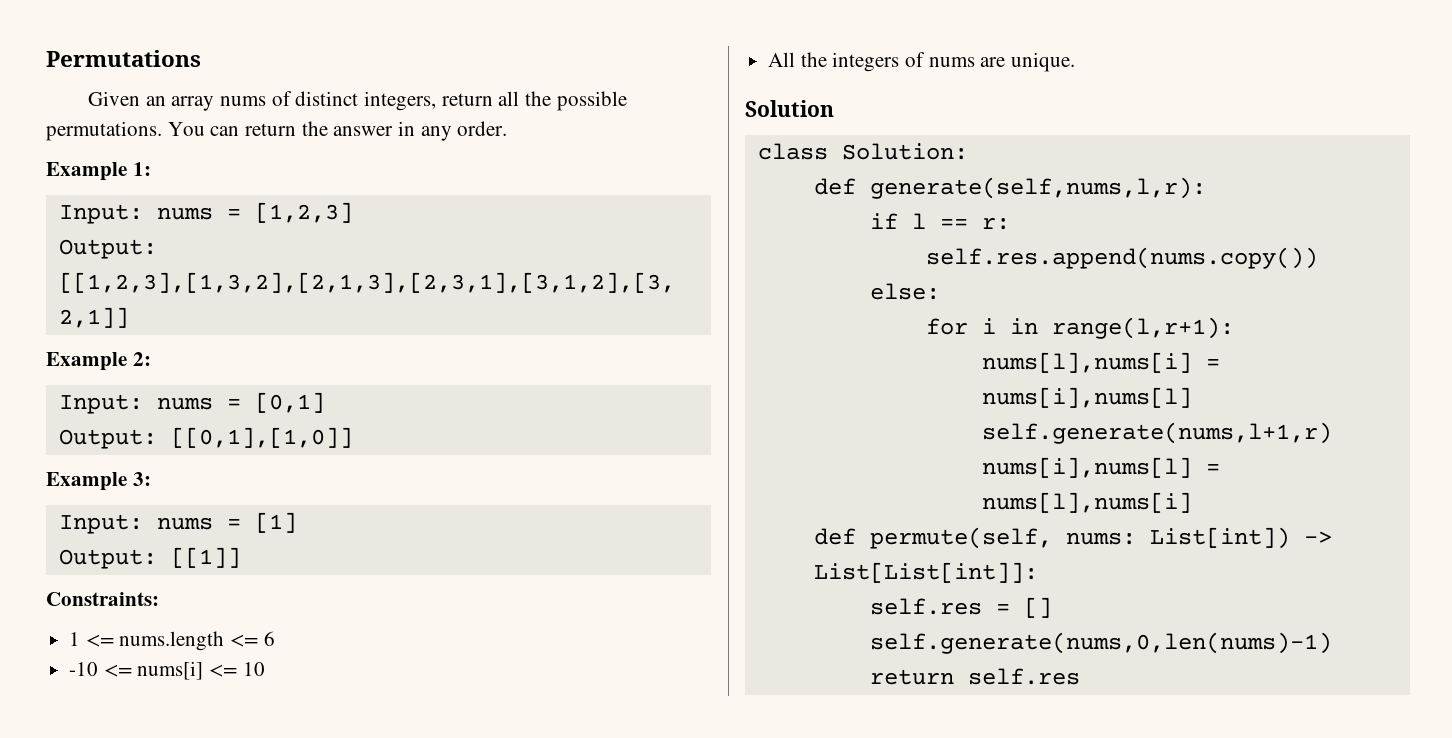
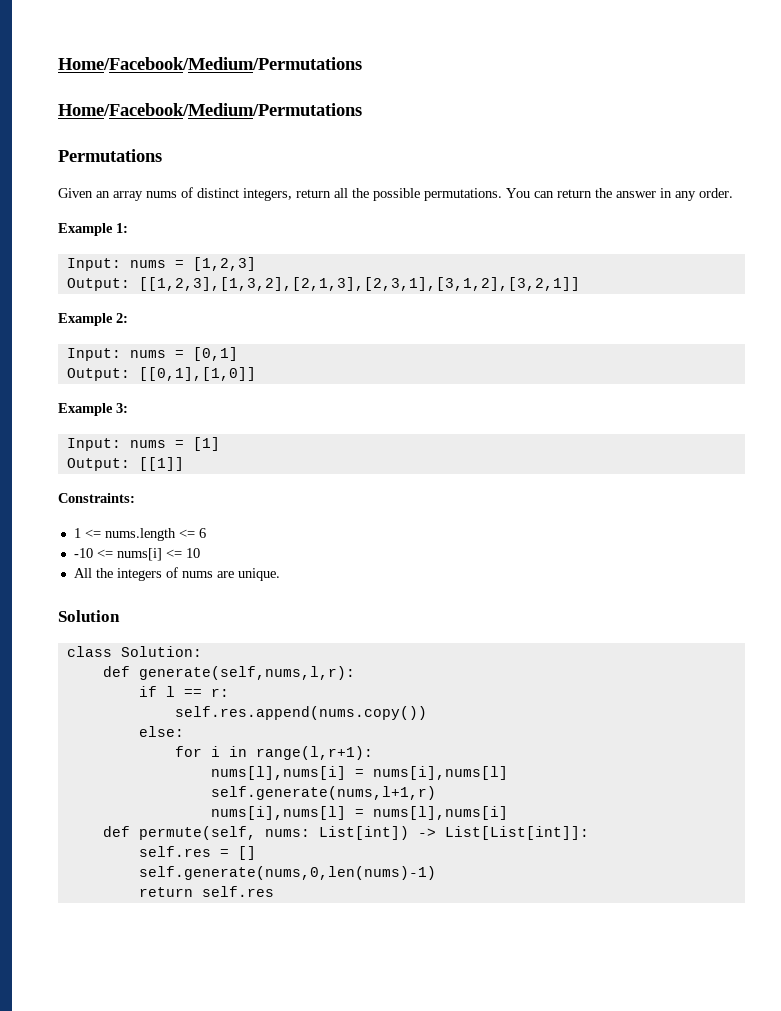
(46, 58) none -> [58,57,362,70] [58,103,362,116] Home/Facebook/Medium/Permutations // Home/Facebook/Medium/Permutations //

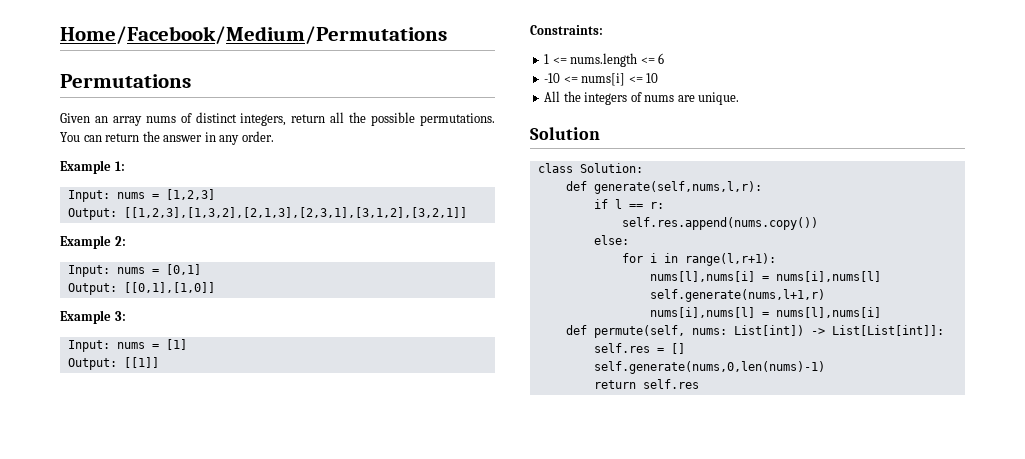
[58,57,362,70] [58,103,362,116] Home/Facebook/Medium/Permutations // Home/Facebook/Medium/Permutations -> [60,26,447,44] Home/Facebook/Medium/Permutations

